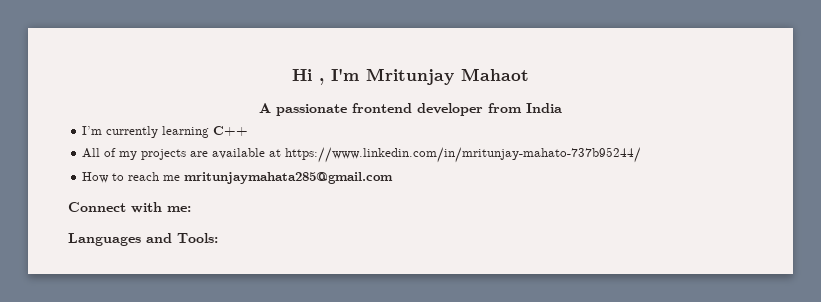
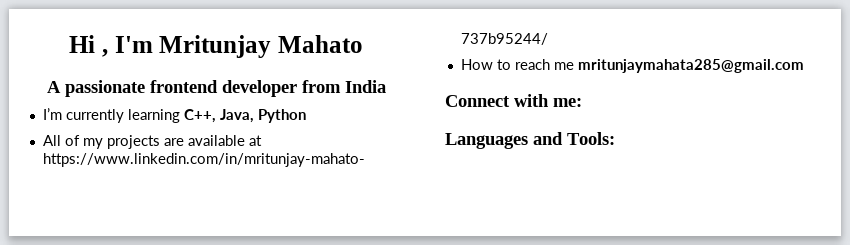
[461,68,529,81] Mahaot -> [278,35,363,53] Mahato
[213,126,249,136] C++ -> [183,109,306,123] C++, Java, Python

